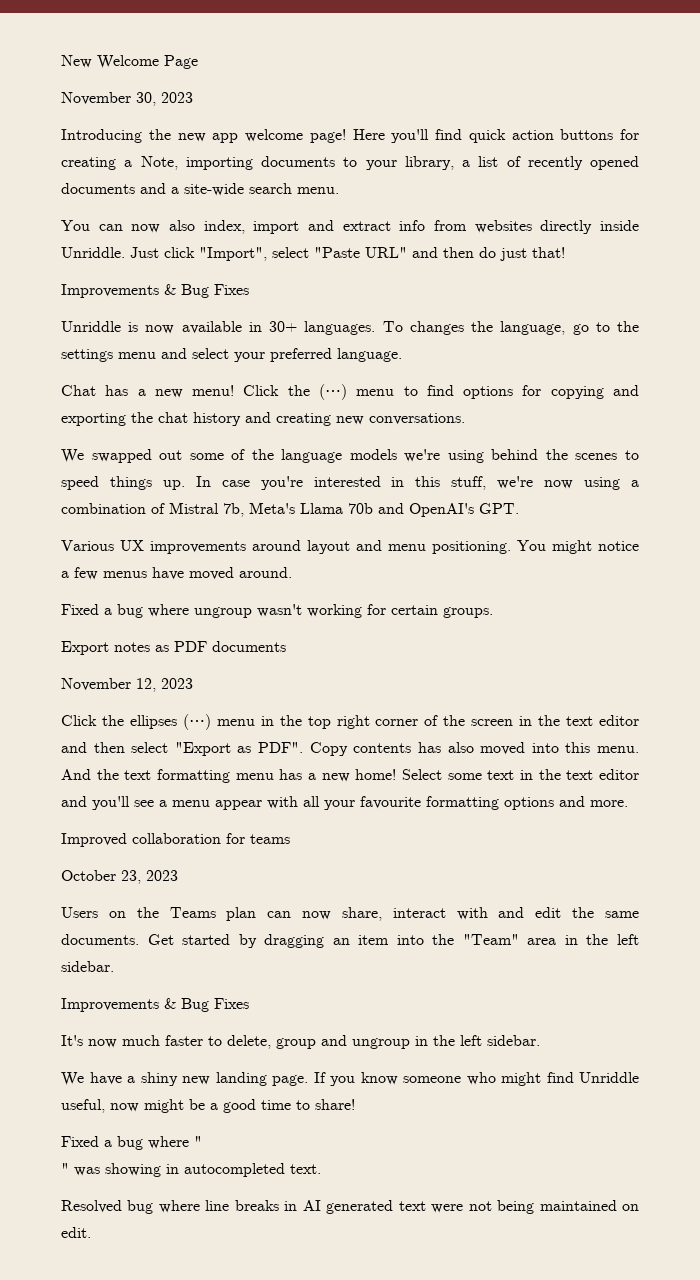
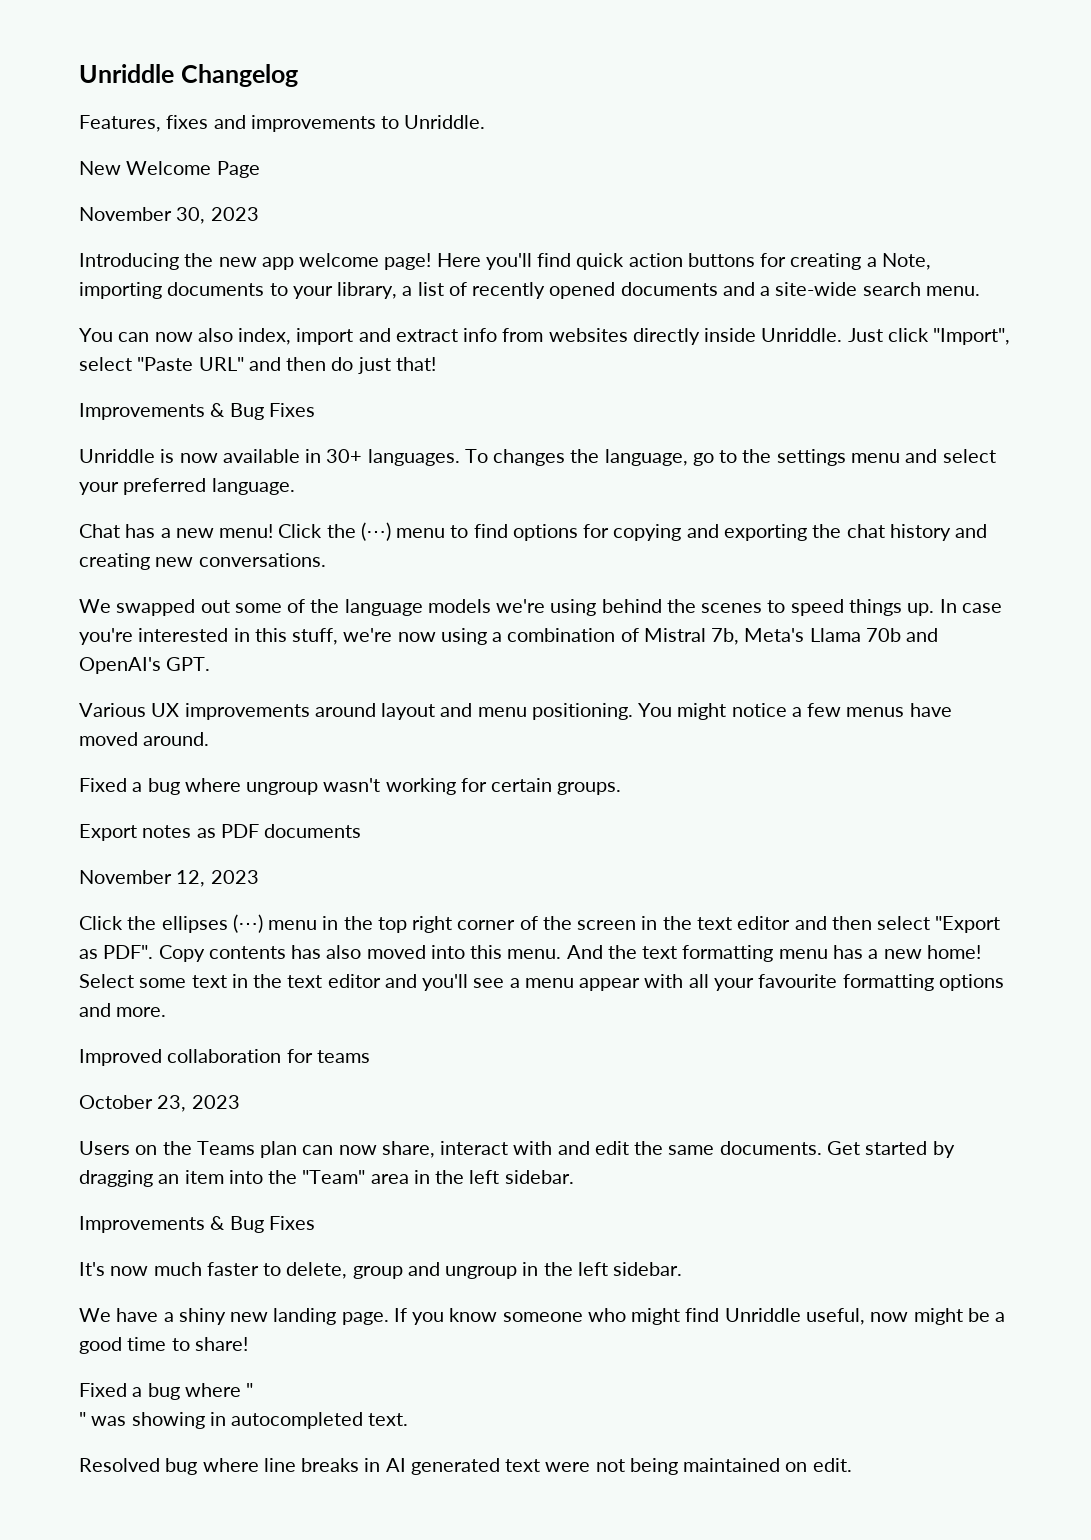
(61, 61) none -> [79,64,298,87] [79,115,486,132] Unriddle Changelog // Features, fixes and improvements to Unriddle. //

